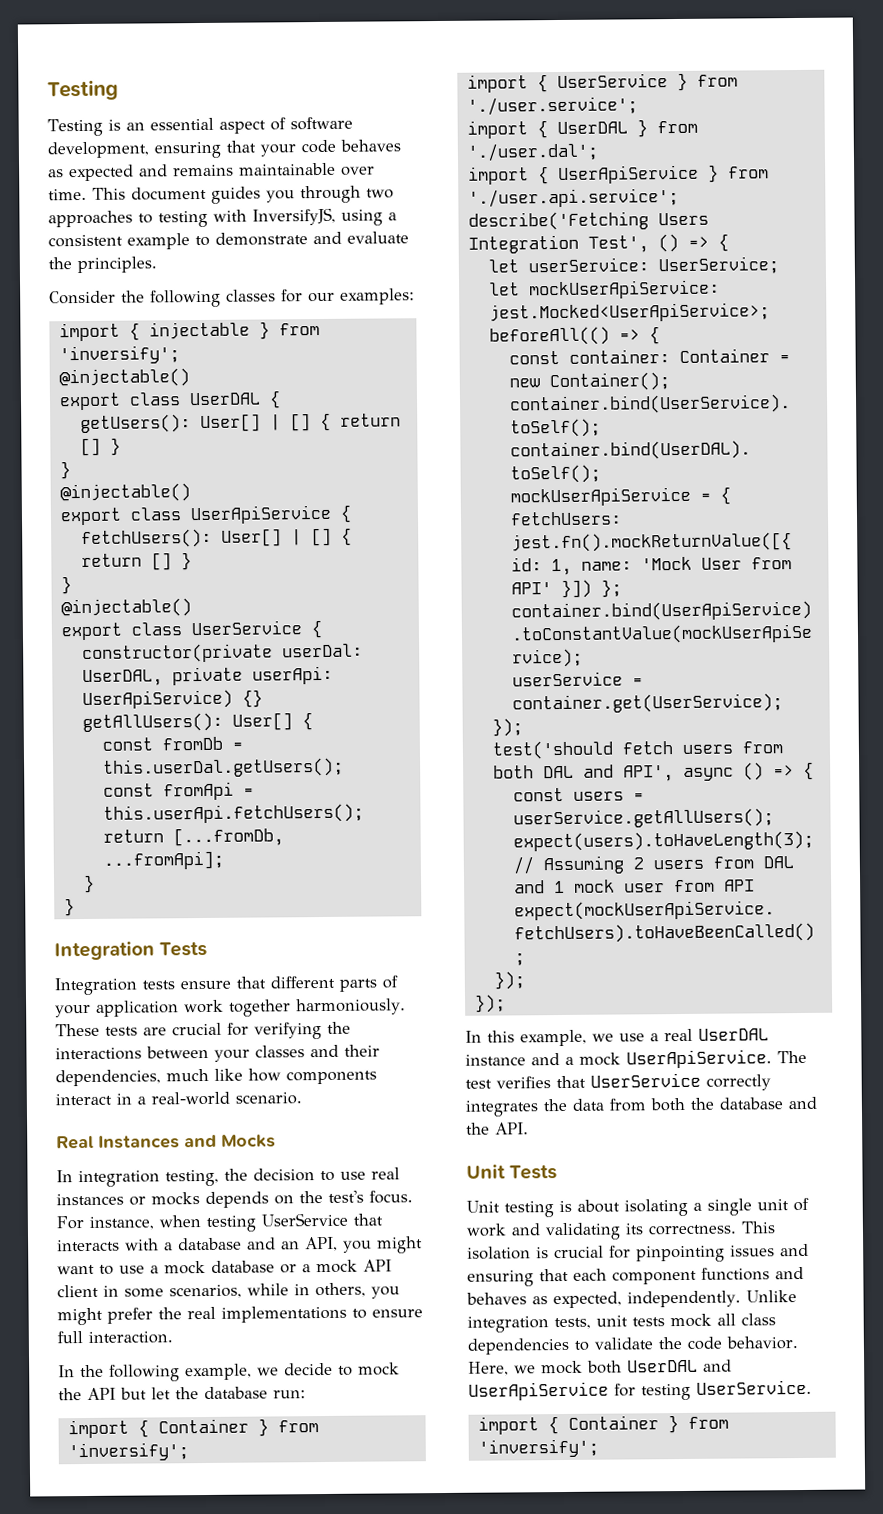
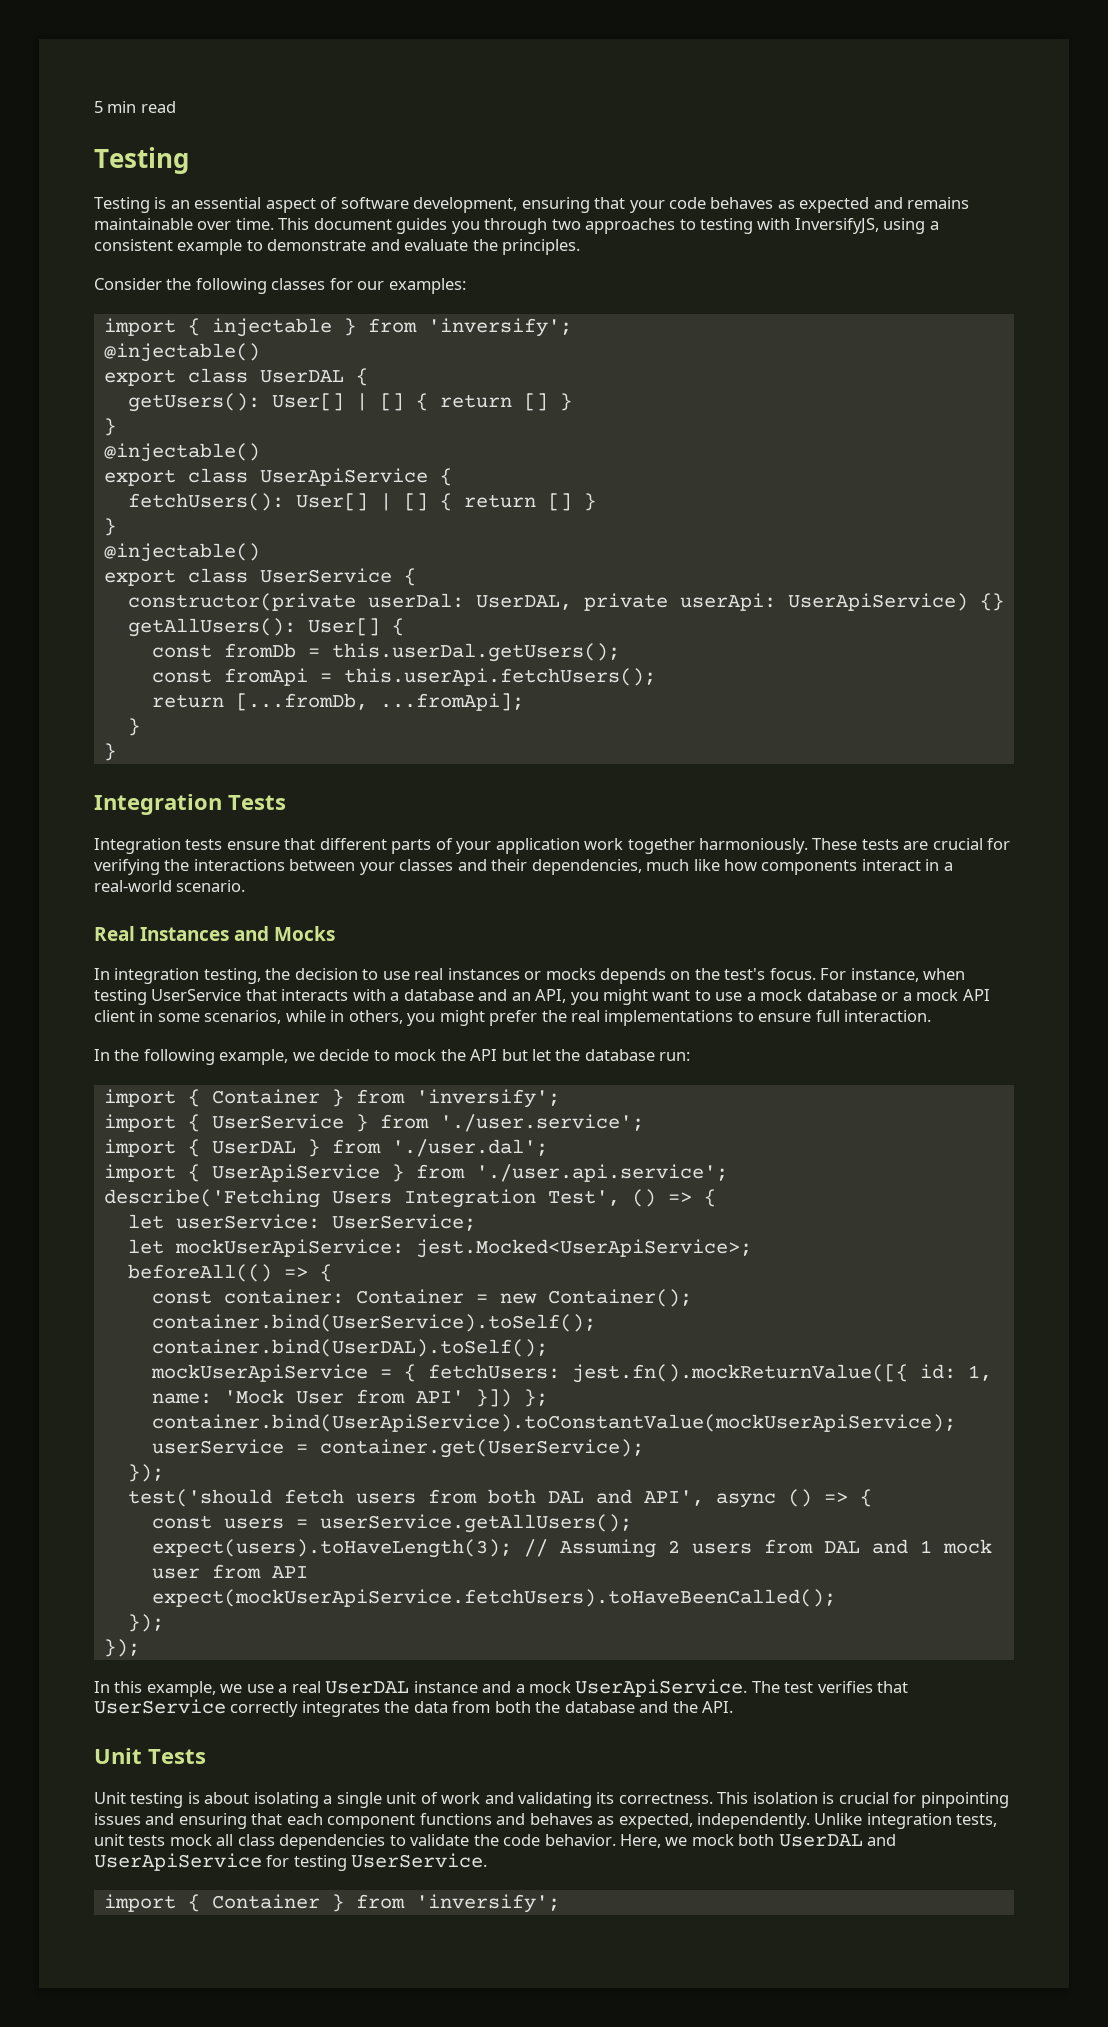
(47, 90) none -> [94,101,176,113] 5 min read //

